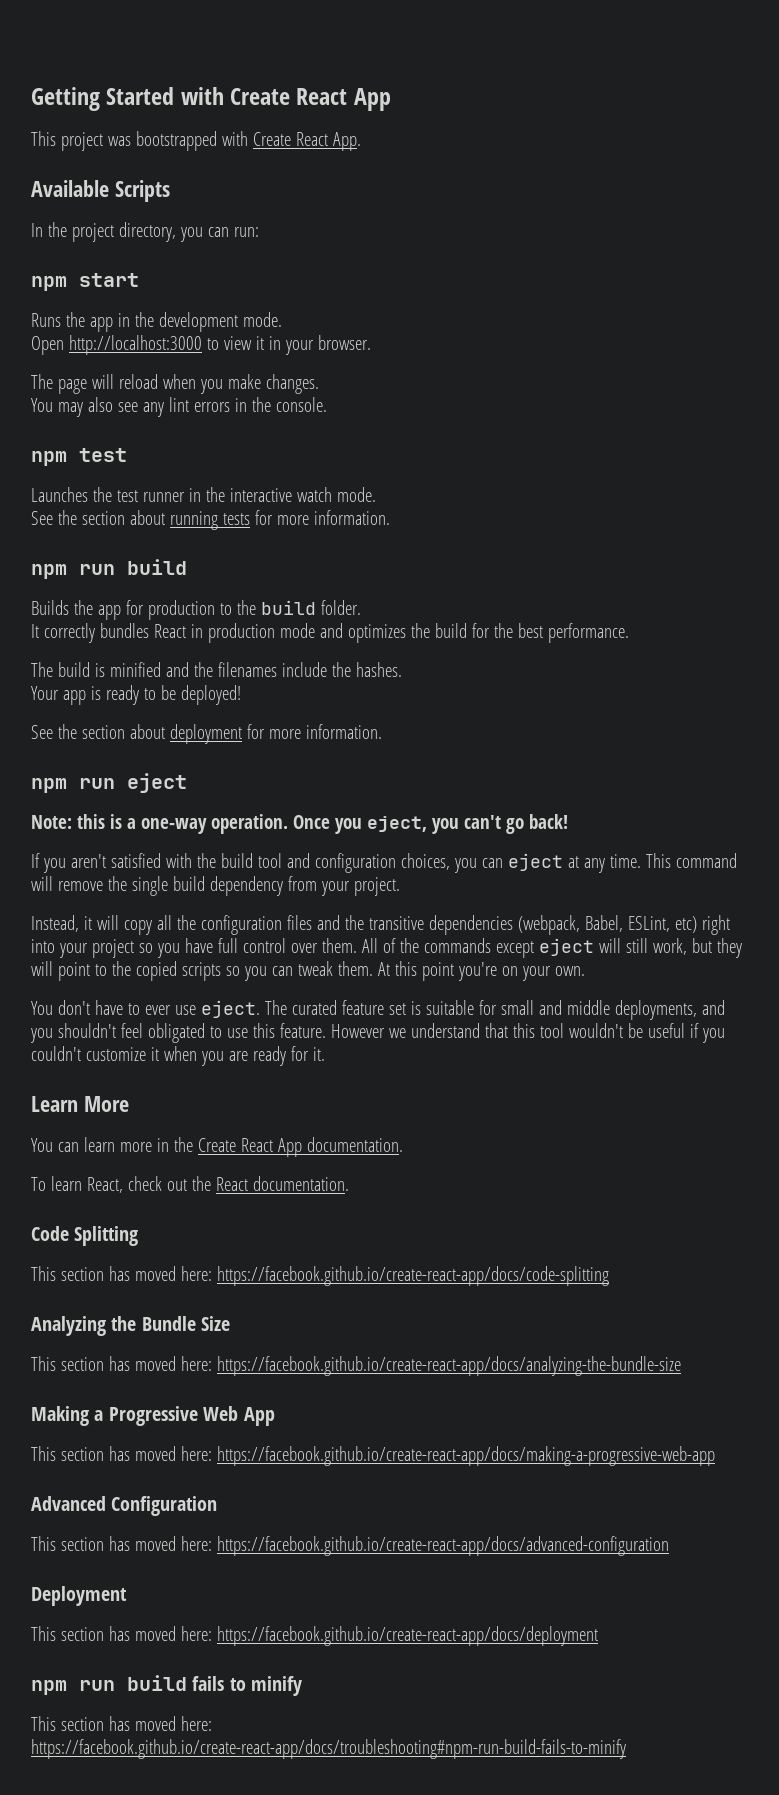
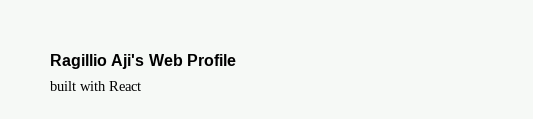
[31,87,391,111] [31,131,361,151] [31,180,170,202] [31,222,259,242] [31,273,139,291] [31,312,282,332] [31,335,371,355] [31,374,319,394] [31,397,327,417] [31,448,127,466] [31,487,376,502] [31,510,390,530] [31,559,187,579] [31,600,361,620] [31,623,629,643] [31,662,402,677] [31,685,241,705] [31,724,382,744] [31,773,187,793] [31,814,568,834] [31,853,737,873] [31,876,400,896] [31,915,730,935] [31,938,742,958] [31,961,585,981] [31,1000,725,1020] [30,1023,725,1043] [31,1046,325,1066] [31,1096,129,1112] [31,1137,403,1157] [31,1176,349,1193] [31,1226,139,1246] [31,1266,609,1286] [31,1316,231,1336] [31,1356,681,1376] [31,1406,275,1426] [31,1446,715,1466] [31,1496,218,1516] [31,1536,669,1556] [31,1586,127,1606] [31,1626,598,1646] [31,1675,303,1696] [31,1716,212,1731] [31,1739,626,1759] Getting Started with Create React App // This project was bootstrapped with Create React App. // Available Scripts // In the project directory, you can run: // npm start // Runs the app in the development mode. // Open http://localhost:3000 to view it in your browser. // The page will reload when you make changes. // You may also see any lint errors in the console. // npm test // Launches the test runner in the interactive watch mode. // See the section about running tests for more information. // npm run build // Builds the app for production to the build folder. // It correctly bundles React in production mode and optimizes the build for the best performance. // The build is minified and the filenames include the hashes. // Your app is ready to be deployed! // See the section about deployment for more information. // npm run eject // Note: this is a one-way operation. Once you eject, you can't go back! // If you aren't satisfied with the build tool and configuration choices, you can eject at any time. This command will remove the single build dependency from your project. // Instead, it will copy all the configuration files and the transitive dependencies (webpack, Babel, ESLint, etc) right into your project so you have full control over them. All of the commands except eject will still work, but they will point to the copied scripts so you can tweak them. At this point you're on your own. // You don't have to ever use eject. The curated feature set is suitable for small and middle deployments, and you shouldn't feel obligated to use this feature. However we understand that this tool wouldn't be useful if you couldn't customize it when you are ready for it. // Learn More // You can learn more in the Create React App documentation. // To learn React, check out the React documentation. // Code Splitting // This section has moved here: https://facebook.github.io/create-react-app/docs/code-splitting // Analyzing the Bundle Size // This section has moved here: https://facebook.github.io/create-react-app/docs/analyzing-the-bundle-size // Making a Progressive Web App // This section has moved here: https://facebook.github.io/create-react-app/docs/making-a-progressive-web-app // Advanced Configuration // This section has moved here: https://facebook.github.io/create-react-app/docs/advanced-configuration // Deployment // This section has moved here: https://facebook.github.io/create-react-app/docs/deployment // npm run build fails to minify // This section has moved here: https://facebook.github.io/create-react-app/docs/troubleshooting#npm-run-build-fails-to-minify -> [50,54,236,69] [50,81,141,91] Ragillio Aji's Web Profile // built with React

